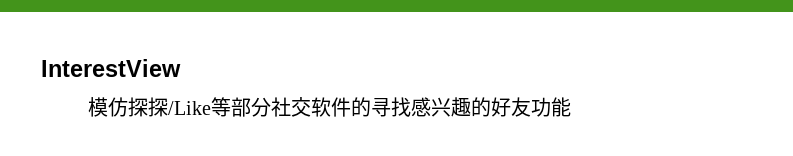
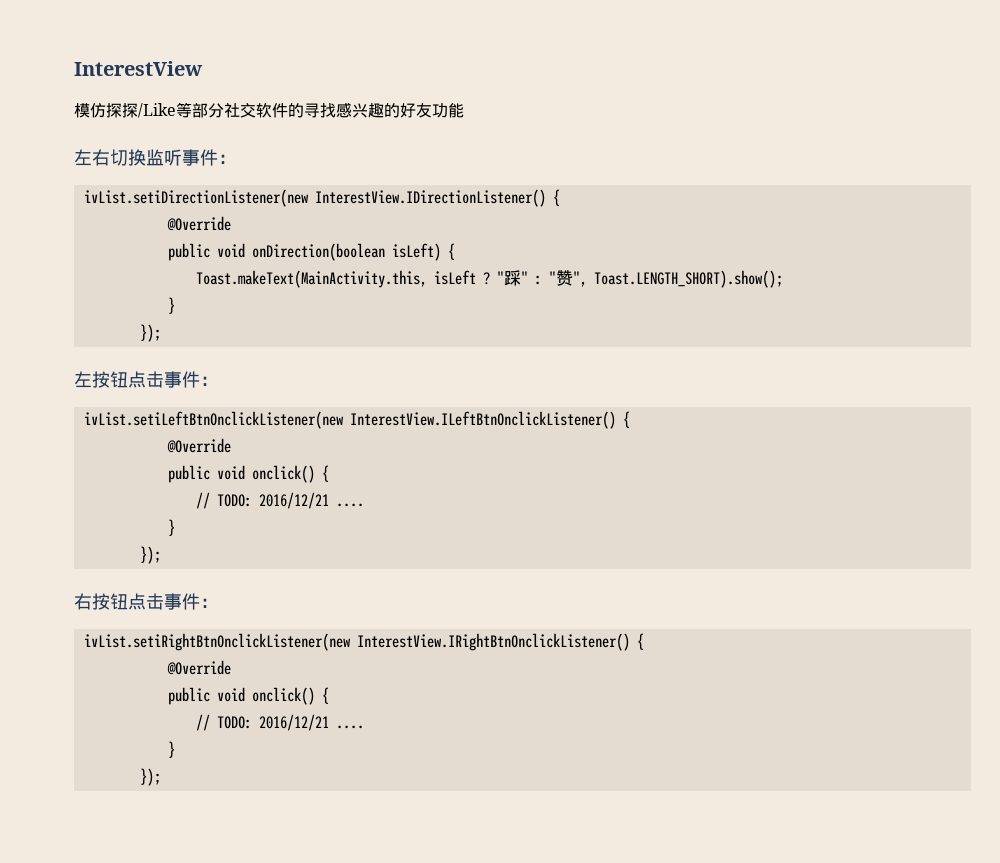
(571, 107) none -> [74,149,236,166] [83,189,560,207] [166,216,231,231] [167,243,455,261] [195,270,783,288] [167,297,175,314] [139,324,161,342] [74,371,218,388] [83,411,630,429] [166,438,231,453] [167,465,329,483] [195,492,364,509] [167,519,175,536] [139,546,161,564] [74,593,218,610] [83,633,644,651] [166,660,231,675] [167,687,329,705] [195,714,364,731] [167,741,175,758] [139,768,161,786] // 左右切换监听事件： // ivList.setiDirectionListener(new InterestView.IDirectionListener() { // @Override // public void onDirection(boolean isLeft) { // Toast.makeText(MainActivity.this, isLeft ? "踩" : "赞", Toast.LENGTH_SHORT).show(); // } // }); // 左按钮点击事件： // ivList.setiLeftBtnOnclickListener(new InterestView.ILeftBtnOnclickListener() { // @Override // public void onclick() { // // TODO: 2016/12/21 .... // } // }); // 右按钮点击事件： // ivList.setiRightBtnOnclickListener(new InterestView.IRightBtnOnclickListener() { // @Override // public void onclick() { // // TODO: 2016/12/21 .... // } // });

